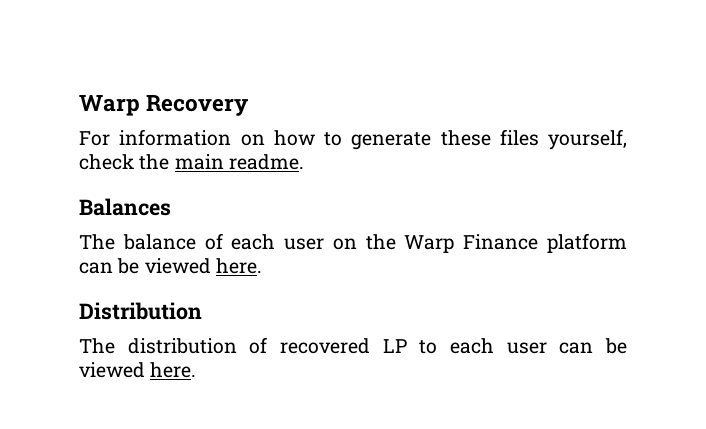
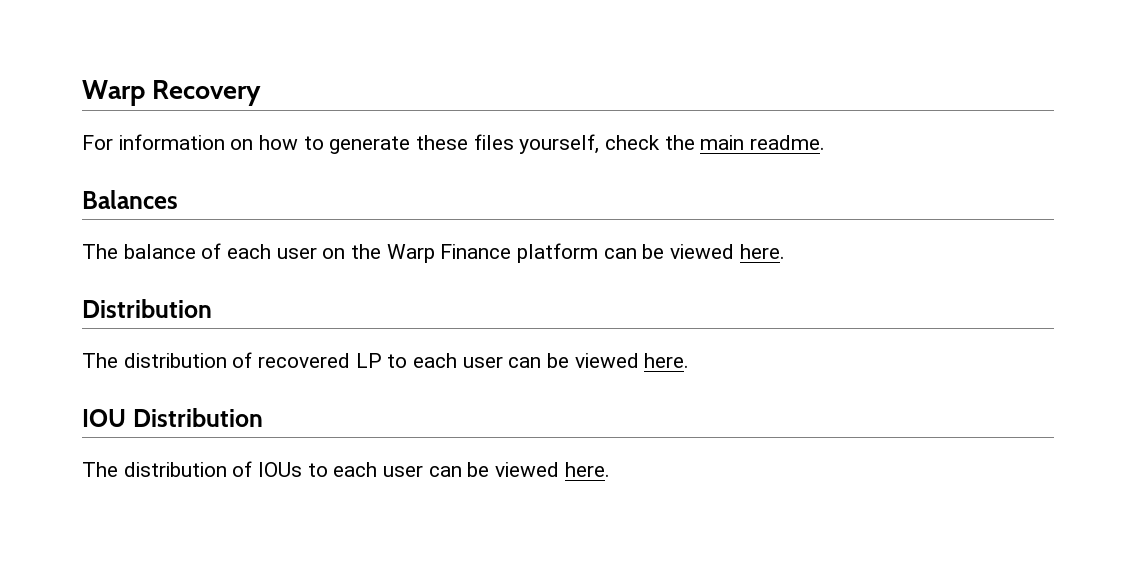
(197, 370) none -> [82,408,263,427] [82,461,610,477] // IOU Distribution // The distribution of IOUs to each user can be viewed here.

